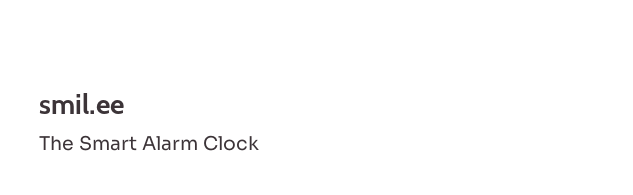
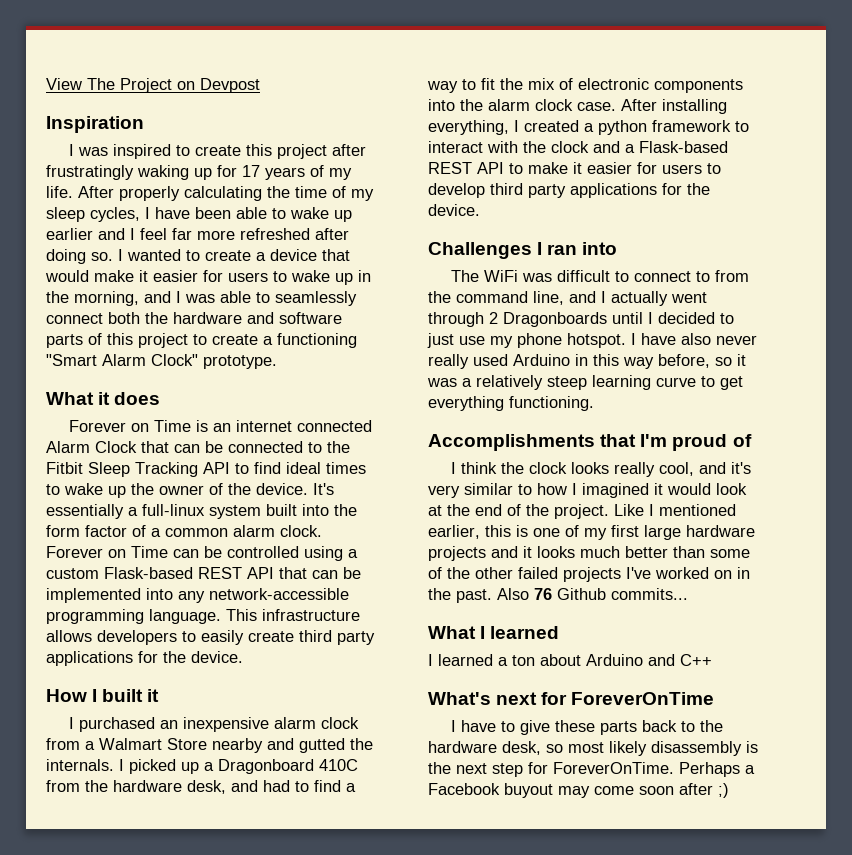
[39,93,124,114] [39,135,260,151] smil.ee // The Smart Alarm Clock -> [46,78,260,93] [46,116,144,133] [69,144,367,159] [46,165,352,180] [46,186,374,201] [46,207,352,222] [46,228,349,240] [46,249,350,264] [45,270,371,285] [46,291,357,306] [46,312,342,324] [46,333,357,348] [46,354,277,369] [46,392,161,405] [69,420,373,432] [46,441,350,453] [46,462,366,477] [46,483,334,498] [46,504,357,519] [46,525,322,537] [46,546,358,561] [46,567,361,579] [46,588,349,603] [46,609,360,624] [46,630,375,645] [46,651,243,666] [46,689,160,702] [69,717,360,732] [46,738,373,753] [46,759,358,774] [46,780,356,794] [427,78,743,93] [428,99,727,114] [428,120,749,135] [428,141,728,153] [428,162,721,174] [428,183,710,198] [428,204,480,216] [428,242,618,259] [451,270,750,282] [428,291,707,306] [428,312,734,327] [427,333,757,348] [428,354,746,369] [427,375,743,390] [428,396,594,411] [428,434,752,451] [451,462,752,477] [428,483,747,498] [428,504,736,519] [428,525,755,540] [428,546,750,561] [428,567,750,582] [428,588,688,603] [428,626,560,639] [428,654,712,666] [428,692,715,705] [451,720,724,735] [428,741,758,756] [428,762,755,777] [428,783,729,798] View The Project on Devpost // Inspiration // I was inspired to create this project after frustratingly waking up for 17 years of my life. After properly calculating the time of my sleep cycles, I have been able to wake up earlier and I feel far more refreshed after doing so. I wanted to create a device that would make it easier for users to wake up in the morning, and I was able to seamlessly connect both the hardware and software parts of this project to create a functioning "Smart Alarm Clock" prototype. // What it does // Forever on Time is an internet connected Alarm Clock that can be connected to the Fitbit Sleep Tracking API to find ideal times to wake up the owner of the device. It's essentially a full-linux system built into the form factor of a common alarm clock. Forever on Time can be controlled using a custom Flask-based REST API that can be implemented into any network-accessible programming language. This infrastructure allows developers to easily create third party applications for the device. // How I built it // I purchased an inexpensive alarm clock from a Walmart Store nearby and gutted the internals. I picked up a Dragonboard 410C from the hardware desk, and had to find a way to fit the mix of electronic components into the alarm clock case. After installing everything, I created a python framework to interact with the clock and a Flask-based REST API to make it easier for users to develop third party applications for the device. // Challenges I ran into // The WiFi was difficult to connect to from the command line, and I actually went through 2 Dragonboards until I decided to just use my phone hotspot. I have also never really used Arduino in this way before, so it was a relatively steep learning curve to get everything functioning. // Accomplishments that I'm proud of // I think the clock looks really cool, and it's very similar to how I imagined it would look at the end of the project. Like I mentioned earlier, this is one of my first large hardware projects and it looks much better than some of the other failed projects I've worked on in the past. Also 76 Github commits... // What I learned // I learned a ton about Arduino and C++ // What's next for ForeverOnTime // I have to give these parts back to the hardware desk, so most likely disassembly is the next step for ForeverOnTime. Perhaps a Facebook buyout may come soon after ;)

